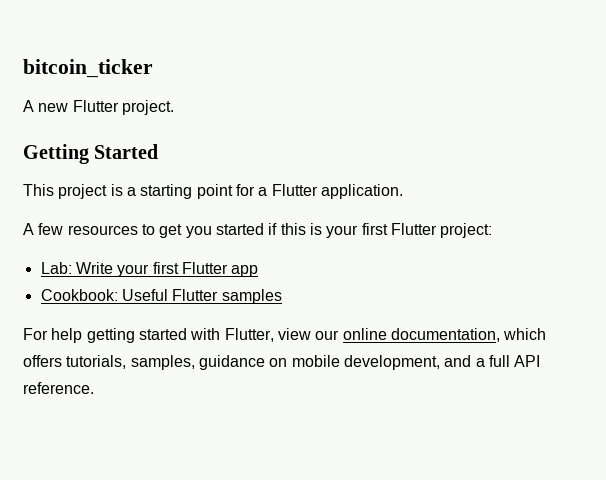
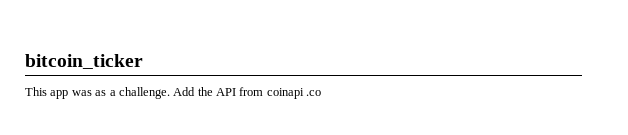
[23,100,174,115] [23,144,159,164] [23,184,403,199] [23,223,493,238] [40,262,259,277] [40,289,282,304] [23,328,547,343] [23,355,541,370] [23,382,94,394] A new Flutter project. // Getting Started // This project is a starting point for a Flutter application. // A few resources to get you started if this is your first Flutter project: // Lab: Write your first Flutter app // Cookbook: Useful Flutter samples // For help getting started with Flutter, view our online documentation, which offers tutorials, samples, guidance on mobile development, and a full API reference. -> [25,87,322,99] This app was as a challenge. Add the API from coinapi .co

